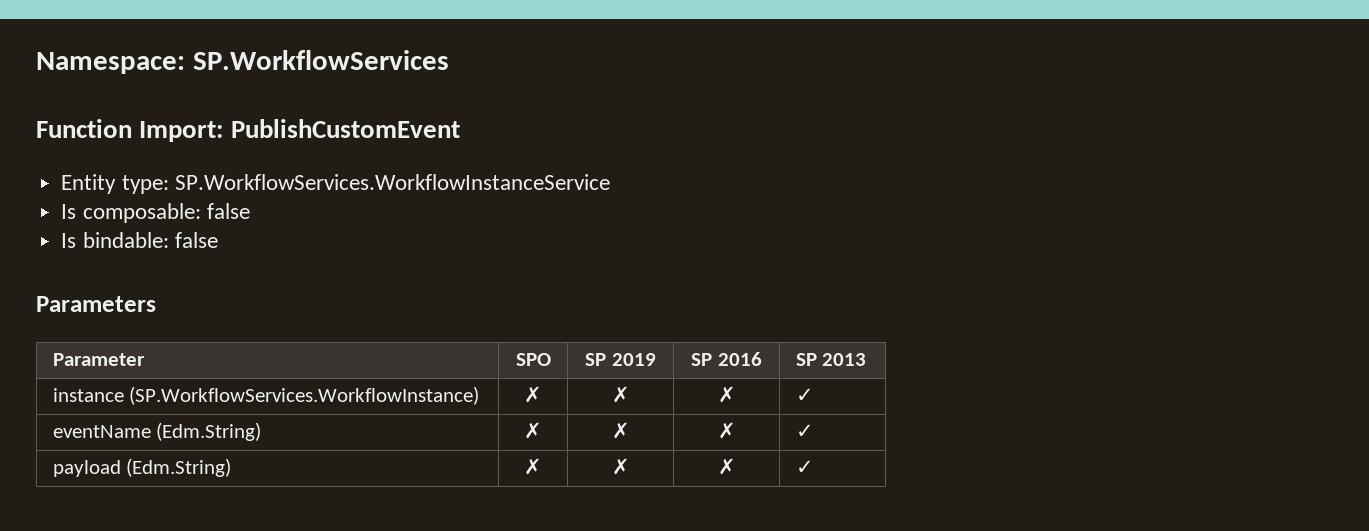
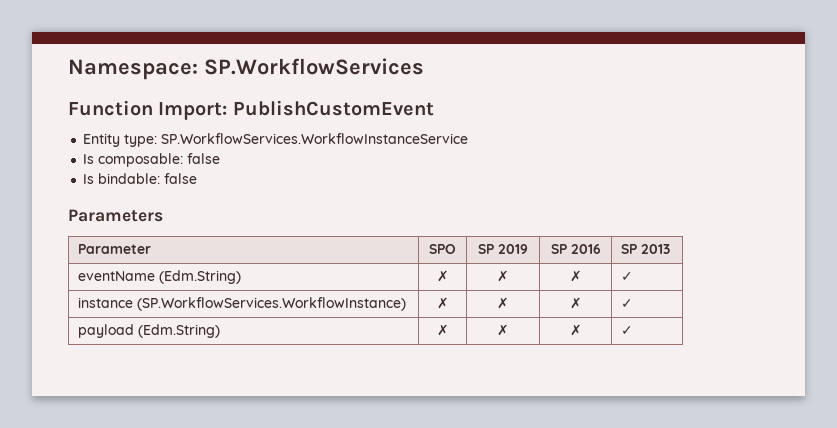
[52,386,480,405] [524,386,542,403] [611,386,630,403] [717,386,736,403] [795,388,814,402] [52,422,262,441] instance (SP.WorkflowServices.WorkflowInstance) | ✗ | ✗ | ✗ | ✓ // eventName (Edm.String) -> [78,270,242,284] [436,270,449,282] [497,270,509,282] [569,270,582,282] [621,272,634,281] [78,297,407,311] eventName (Edm.String) | ✗ | ✗ | ✗ | ✓ // instance (SP.WorkflowServices.WorkflowInstance)

